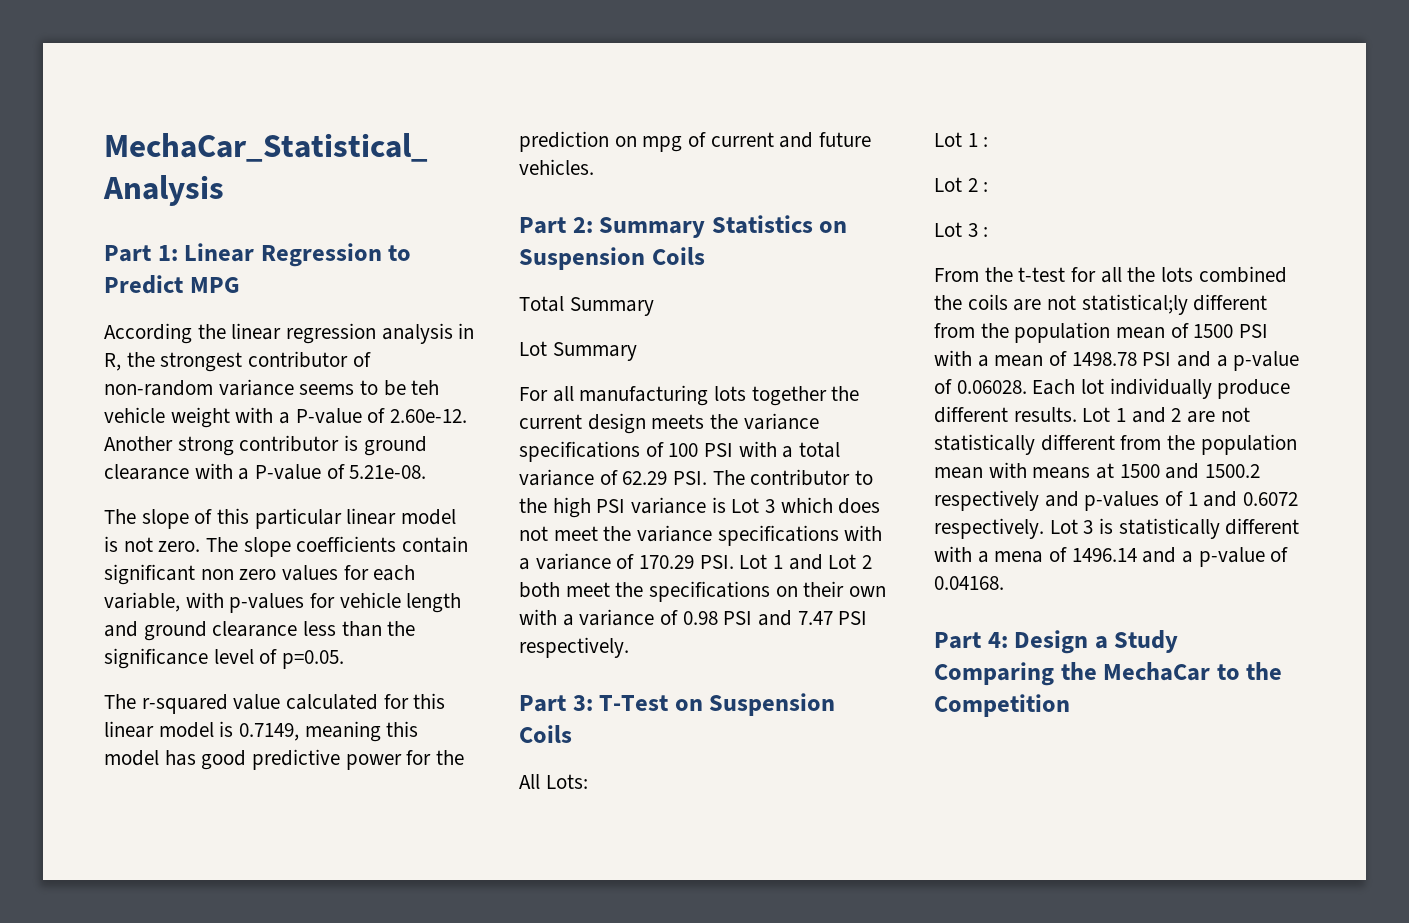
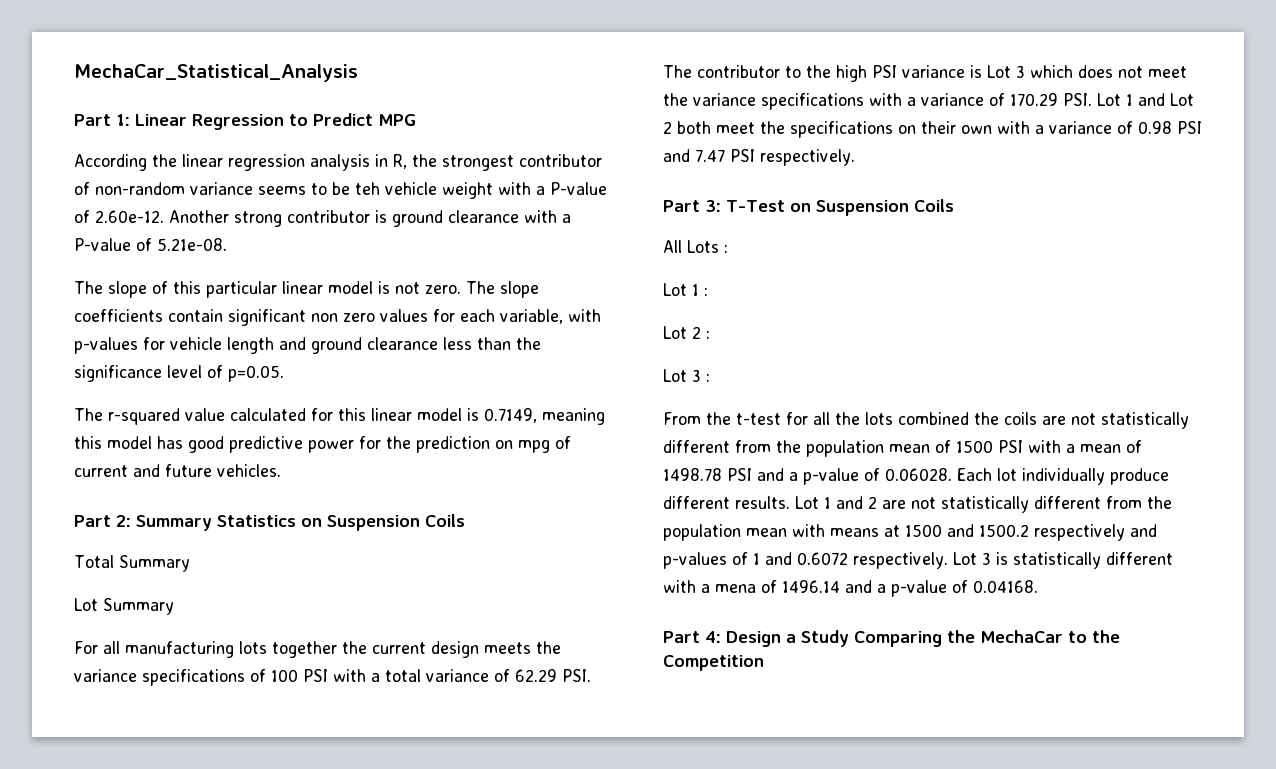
[545,774,588,789] Lots: -> [687,240,728,253] Lots :
[1081,294,1188,315] statistical;ly -> [1101,412,1189,429] statistically

